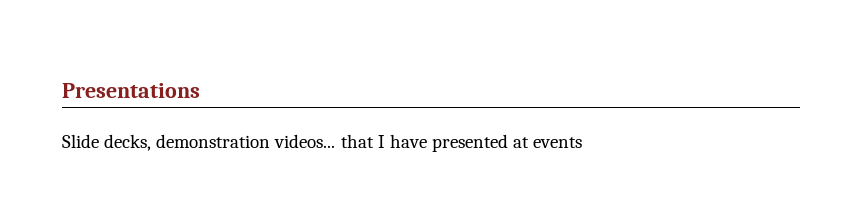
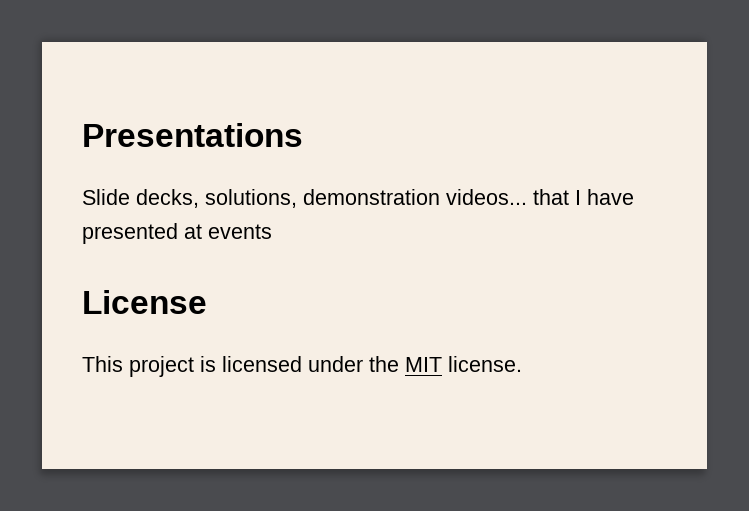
(152, 142) none -> [205,189,297,208] solutions,
(583, 142) none -> [82,290,207,314] [82,356,522,377] // License // This project is licensed under the MIT license.

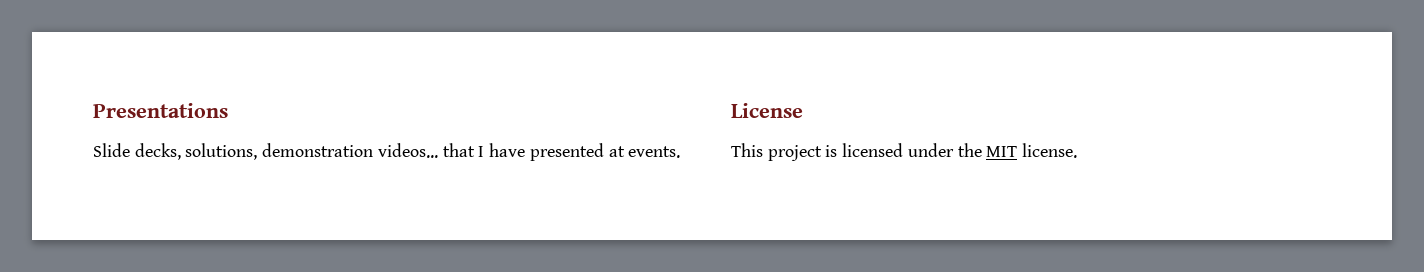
[208,224,272,239] events -> [628,146,681,158] events.

